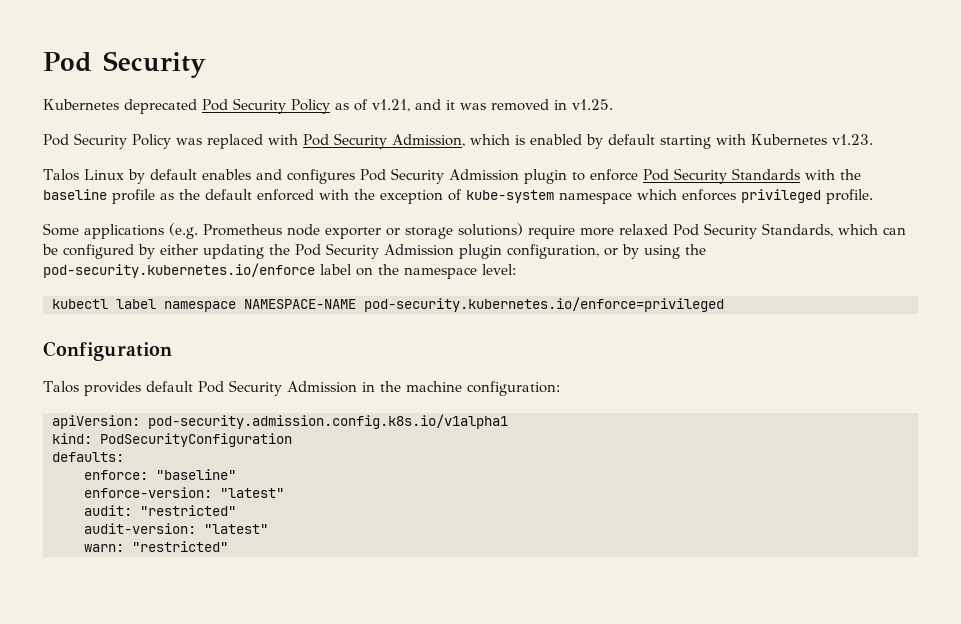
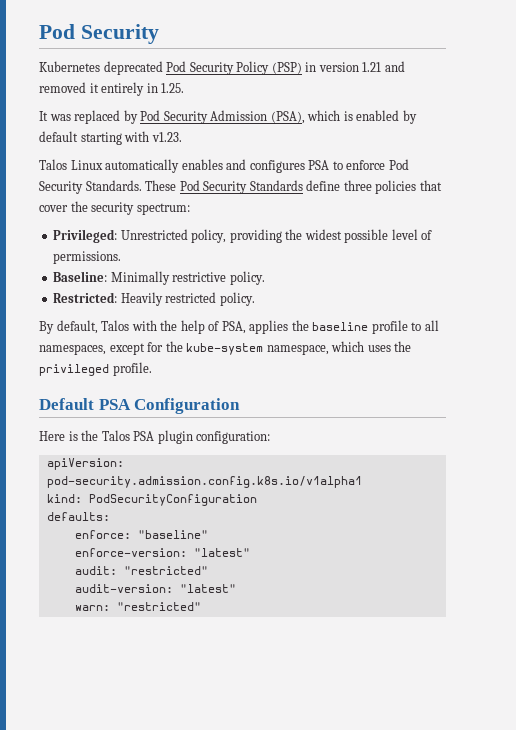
[335,99,613,112] [43,133,465,149] as of v1.21, and it was removed in v1.25. // Pod Security Policy was replaced with Pod Security Admission, -> [271,61,405,74] [39,82,185,96] [39,110,305,124] (PSP) in version 1.21 and removed it entirely in 1.25. // It was replaced by Pod Security Admission (PSA),
[751,134,827,145] Kubernetes -> (150, 136) none
[127,169,197,184] by default -> [105,159,180,173] automatically
[359,168,861,184] [43,189,873,204] [43,223,906,239] [42,243,706,259] [43,263,516,279] [52,297,724,312] [43,341,172,361] [43,380,462,396] Pod Security Admission plugin to enforce Pod Security Standards with the baseline profile as the default enforced with the exception of kube-system namespace which enforces privileged profile. // Some applications (e.g. Prometheus node exporter or storage solutions) require more relaxed Pod Security Standards, which can be configured by either updating the Pod Security Admission plugin configuration, or by using the pod-security.kubernetes.io/enforce label on the namespace level: // kubectl label namespace NAMESPACE-NAME pod-security.kubernetes.io/enforce=privileged // Configuration // Talos provides default Pod Security Admission in the machine -> [308,159,409,170] [39,180,442,194] [39,201,190,215] [53,229,433,243] [53,251,122,264] [53,271,265,285] [53,292,255,306] [39,320,439,334] [39,341,412,355] [39,362,152,376] [39,398,241,414] [39,430,193,444] PSA to enforce Pod Security Standards. These Pod Security Standards define three policies that cover the security spectrum: // Privileged: Unrestricted policy, providing the widest possible level of permissions. // Baseline: Minimally restrictive policy. // Restricted: Heavily restricted policy. // By default, Talos with the help of PSA, applies the baseline profile to all namespaces, except for the kube-system namespace, which uses the privileged profile. // Default PSA Configuration // Here is the Talos PSA plugin

